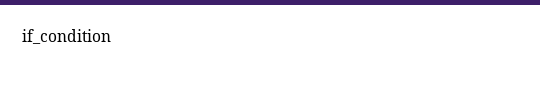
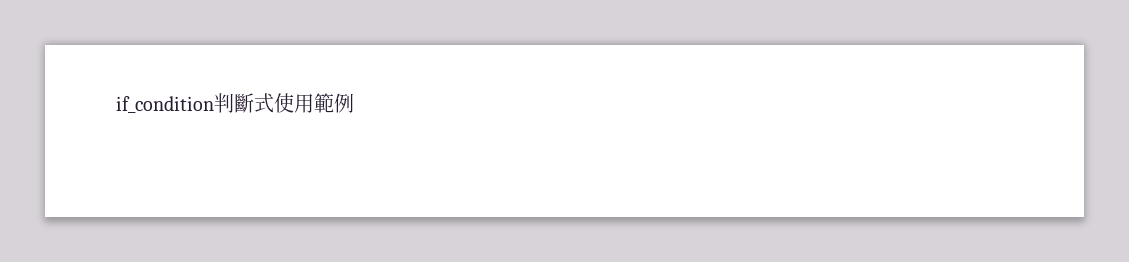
(111, 36) none -> [214,93,354,113] 判斷式使用範例

